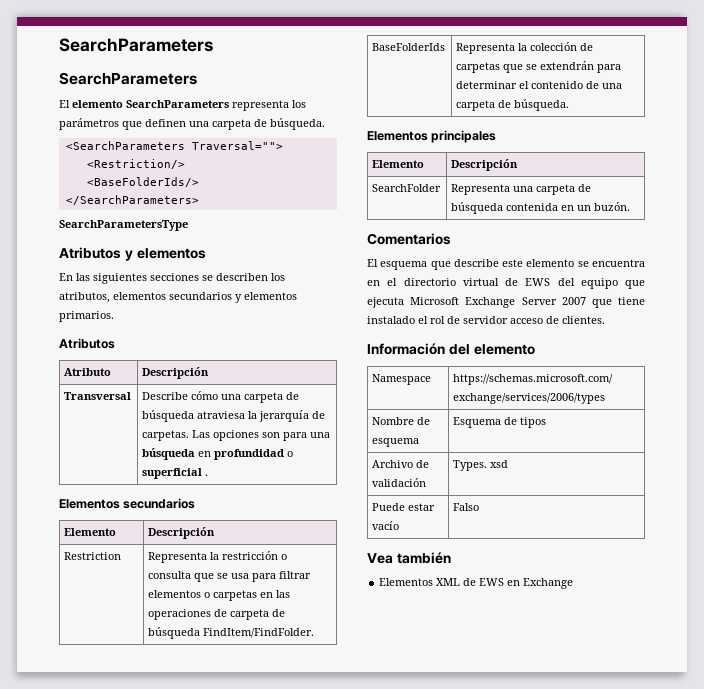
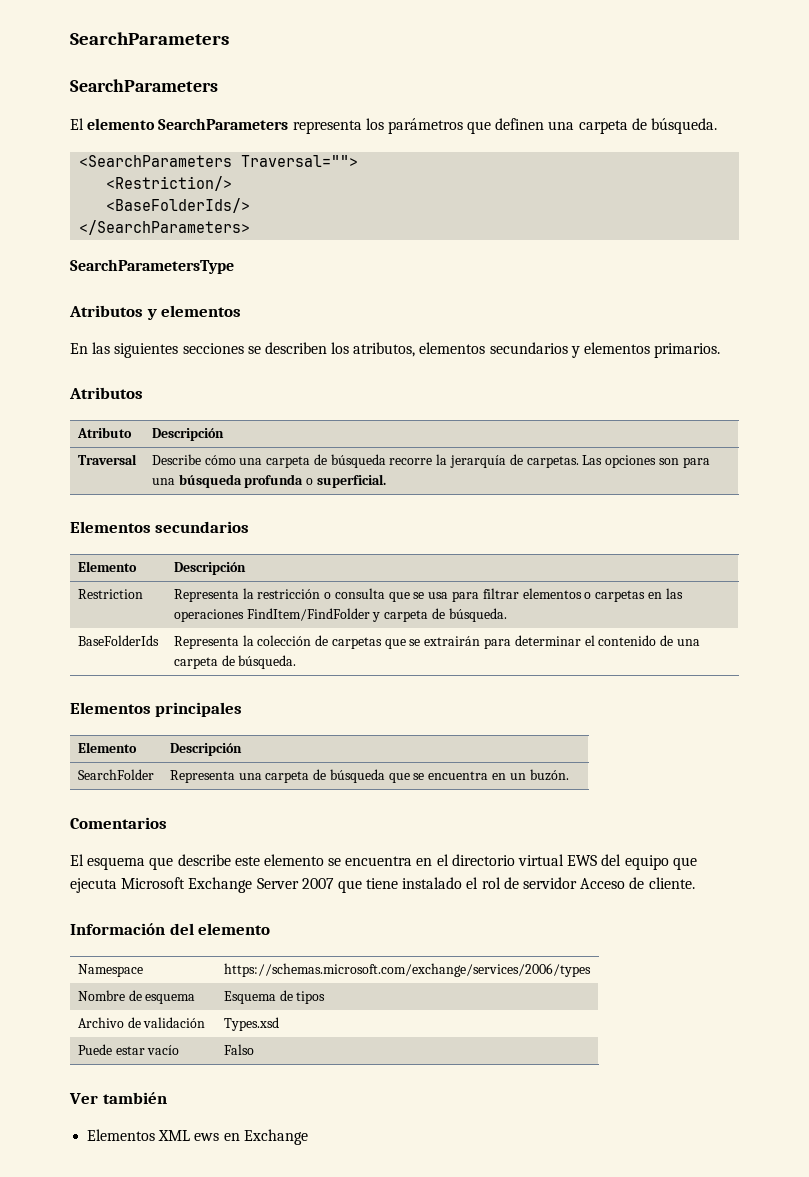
[64,392,132,400] Transversal -> [77,454,137,465] Traversal
[197,411,246,419] atraviesa -> [389,458,433,465] recorre
[198,449,294,460] [142,468,209,479] en profundidad o superficial . -> [244,474,386,488] profunda o superficial.
[214,609,286,620] [148,627,315,639] de carpeta de búsqueda FindItem/FindFolder. -> [246,608,507,622] FindItem/FindFolder y carpeta de búsqueda.
[540,61,595,70] extendrán -> [424,636,481,646] extrairán
[506,203,559,211] contenida -> [388,771,489,783] que se encuentra
[505,278,518,286] de -> (565, 860) none
[510,316,605,324] acceso de clientes. -> [580,877,695,889] Acceso de cliente.
[453,460,509,471] Types. xsd -> [223,1017,279,1031] Types.xsd
[367,553,393,564] Vea -> [69,1093,98,1104] Ver
[463,578,505,586] de EWS -> [194,1133,220,1141] ews

